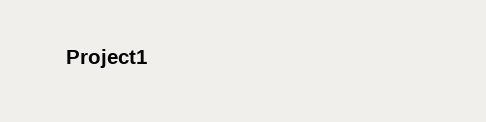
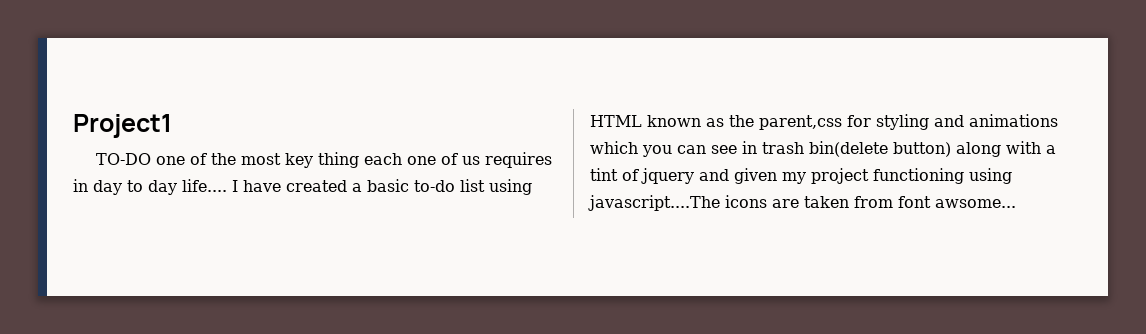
(147, 58) none -> [95,152,552,168] [73,179,532,195] [590,114,1058,130] [590,141,1056,157] [590,168,1012,184] [588,195,1016,211] // TO-DO one of the most key thing each one of us requires in day to day life.... I have created a basic to-do list using HTML known as the parent,css for styling and animations which you can see in trash bin(delete button) along with a tint of jquery and given my project functioning using javascript....The icons are taken from font awsome...

